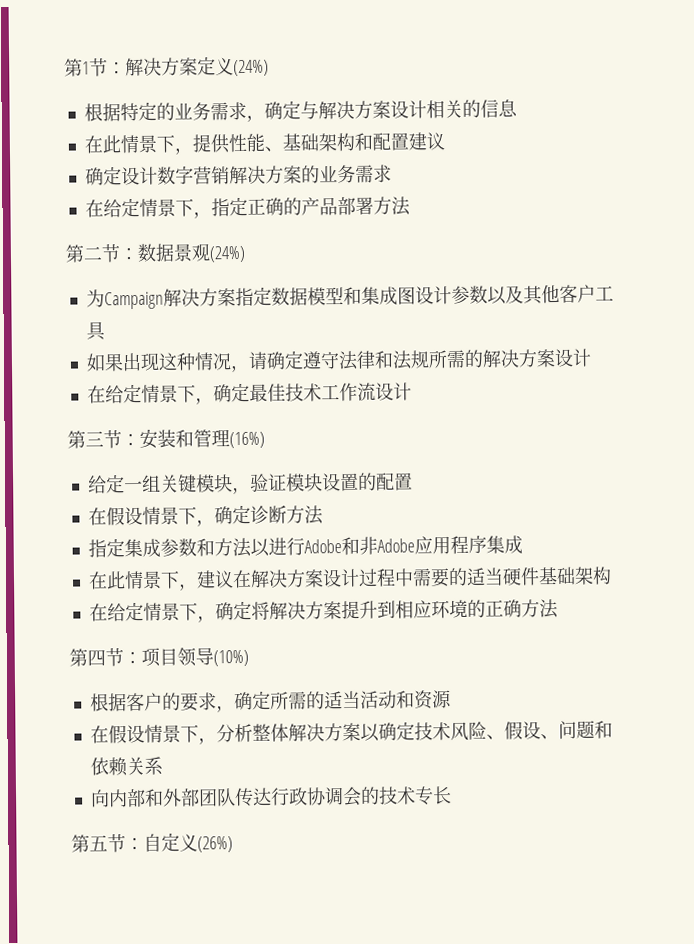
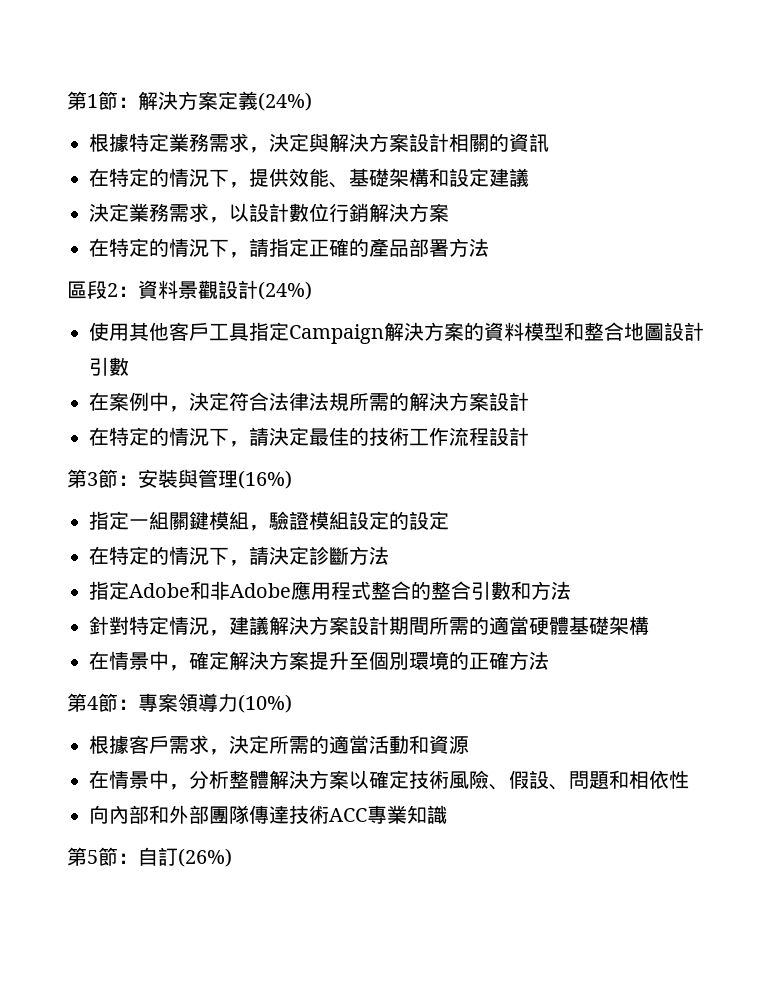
[89,56,269,77] [83,99,518,122] [83,132,445,155] [84,164,392,186] [84,196,411,219] [65,243,246,263] [85,284,614,310] [85,321,106,341] [85,348,592,373] [86,382,412,405] [67,428,265,449] [87,472,413,495] [87,504,324,527] [87,535,523,558] [87,566,612,591] [88,599,559,623] [69,647,249,667] [89,690,452,713] [89,720,613,745] [89,756,163,777] 节：解决方案定义(24%) // 根据特定的业务需求，确定与解决方案设计相关的信息 // 在此情景下，提供性能、基础架构和配置建议 // 确定设计数字营销解决方案的业务需求 // 在给定情景下，指定正确的产品部署方法 // 第二节：数据景观(24%) // 为Campaign解决方案指定数据模型和集成图设计参数以及其他客户工具 // 如果出现这种情况，请确定遵守法律和法规所需的解决方案设计 // 在给定情景下，确定最佳技术工作流设计 // 第三节：安装和管理(16%) // 给定一组关键模块，验证模块设置的配置 // 在假设情景下，确定诊断方法 // 指定集成参数和方法以进行Adobe和非Adobe应用程序集成 // 在此情景下，建议在解决方案设计过程中需要的适当硬件基础架构 // 在给定情景下，确定将解决方案提升到相应环境的正确方法 // 第四节：项目领导(10%) // 根据客户的要求，确定所需的适当活动和资源 // 在假设情景下，分析整体解决方案以确定技术风险、假设、问题和依赖关系 -> [98,91,312,111] [89,133,549,153] [89,168,529,188] [89,203,449,223] [89,238,489,258] [67,280,312,300] [89,322,704,344] [89,357,129,376] [89,392,529,412] [89,427,529,447] [67,469,292,489] [89,511,449,531] [89,546,389,566] [89,581,571,600] [89,616,649,636] [89,651,549,671] [67,693,292,713] [89,735,469,755] [89,770,689,790] 節：解決方案定義(24%) // 根據特定業務需求，決定與解決方案設計相關的資訊 // 在特定的情況下，提供效能、基礎架構和設定建議 // 決定業務需求，以設計數位行銷解決方案 // 在特定的情況下，請指定正確的產品部署方法 // 區段2：資料景觀設計(24%) // 使用其他客戶工具指定Campaign解決方案的資料模型和整合地圖設計引數 // 在案例中，決定符合法律法規所需的解決方案設計 // 在特定的情況下，請決定最佳的技術工作流程設計 // 第3節：安裝與管理(16%) // 指定一組關鍵模組，驗證模組設定的設定 // 在特定的情況下，請決定診斷方法 // 指定Adobe和非Adobe應用程式整合的整合引數和方法 // 針對特定情況，建議解決方案設計期間所需的適當硬體基礎架構 // 在情景中，確定解決方案提升至個別環境的正確方法 // 第4節：專案領導力(10%) // 根據客戶需求，決定所需的適當活動和資源 // 在情景中，分析整體解決方案以確定技術風險、假設、問題和相依性
[107,789,128,808] 内 -> [109,805,129,824] 內
[197,786,452,808] [71,832,198,853] 团队传达行政协调会的技术专长 // 第五节：自定义 -> [209,805,447,824] [67,847,178,866] 團隊傳達技術ACC專業知識 // 第5節：自訂

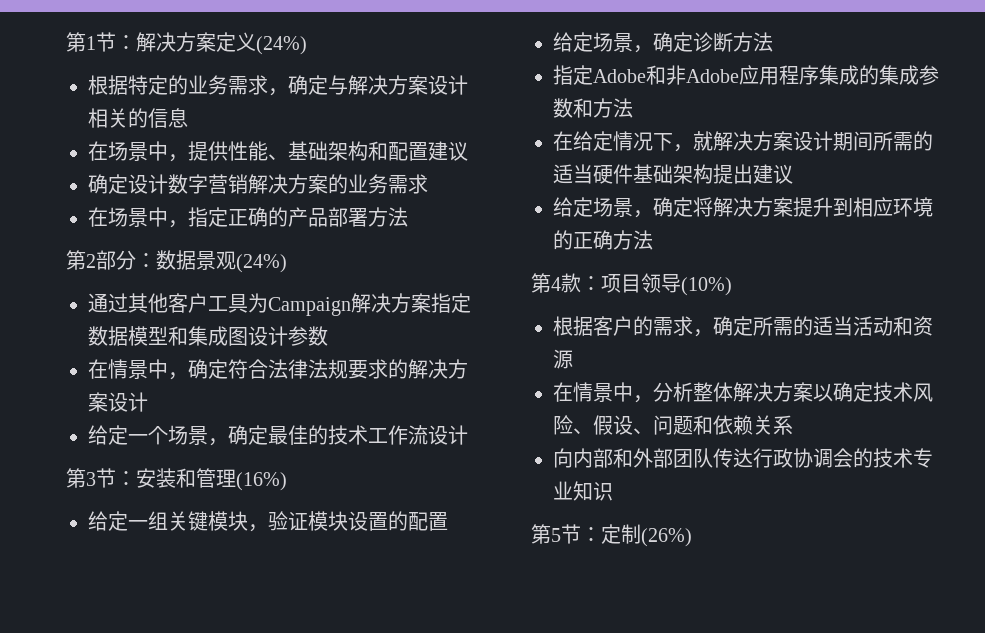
[98,91,312,111] [89,133,549,153] [89,168,529,188] [89,203,449,223] [89,238,489,258] [67,280,312,300] [89,322,704,344] [89,357,129,376] [89,392,529,412] [89,427,529,447] 節：解決方案定義(24%) // 根據特定業務需求，決定與解決方案設計相關的資訊 // 在特定的情況下，提供效能、基礎架構和設定建議 // 決定業務需求，以設計數位行銷解決方案 // 在特定的情況下，請指定正確的產品部署方法 // 區段2：資料景觀設計(24%) // 使用其他客戶工具指定Campaign解決方案的資料模型和整合地圖設計引數 // 在案例中，決定符合法律法規所需的解決方案設計 // 在特定的情況下，請決定最佳的技術工作流程設計 -> [96,32,307,55] [88,75,468,96] [88,108,188,128] [88,141,468,162] [88,174,428,194] [88,207,408,228] [66,250,287,273] [88,293,471,316] [88,326,328,346] [88,359,468,380] [88,392,148,412] [88,425,468,446] 节：解决方案定义(24%) // 根据特定的业务需求，确定与解决方案设计相关的信息 // 在场景中，提供性能、基础架构和配置建议 // 确定设计数字营销解决方案的业务需求 // 在场景中，指定正确的产品部署方法 // 第2部分：数据景观(24%) // 通过其他客户工具为Campaign解决方案指定数据模型和集成图设计参数 // 在情景中，确定符合法律法规要求的解决方案设计 // 给定一个场景，确定最佳的技术工作流设计
[98,469,198,488] 節：安裝與 -> [96,468,196,488] 节：安装和
[89,511,449,531] [89,546,349,566] 指定一組關鍵模組，驗證模組設定的設定 // 在特定的情況下，請決定診斷 -> [88,511,448,532] [553,32,733,53] 给定一组关键模块，验证模块设置的配置 // 给定场景，确定诊断
[291,581,571,600] [89,616,649,636] [89,651,549,671] [67,693,292,713] [89,735,449,755] 應用程式整合的整合引數和方法 // 針對特定情況，建議解決方案設計期間所需的適當硬體基礎架構 // 在情景中，確定解決方案提升至個別環境的正確方法 // 第4節：專案領導力(10%) // 根據客戶需求，決定所需的適當活動和資 -> [739,65,939,85] [553,98,633,118] [553,131,933,152] [553,164,793,184] [553,197,933,218] [553,230,653,250] [531,273,732,296] [553,316,933,337] 应用程序集成的集成参数和方法 // 在给定情况下，就解决方案设计期间所需的适当硬件基础架构提出建议 // 给定场景，确定将解决方案提升到相应环境的正确方法 // 第4款：项目领导(10%) // 根据客户的需求，确定所需的适当活动和资
[249,770,689,790] 體解決方案以確定技術風險、假設、問題和相依性 -> [713,382,933,402] [553,415,793,435] 体解决方案以确定技术风险、假设、问题和依赖关系
[109,805,129,824] 內 -> [573,448,593,468] 内
[209,805,447,824] 團隊傳達技術ACC專業知識 -> [673,448,933,468] [553,481,613,501] 团队传达行政协调会的技术专业知识
[98,847,178,866] 節：自訂 -> [561,524,641,544] 节：定制

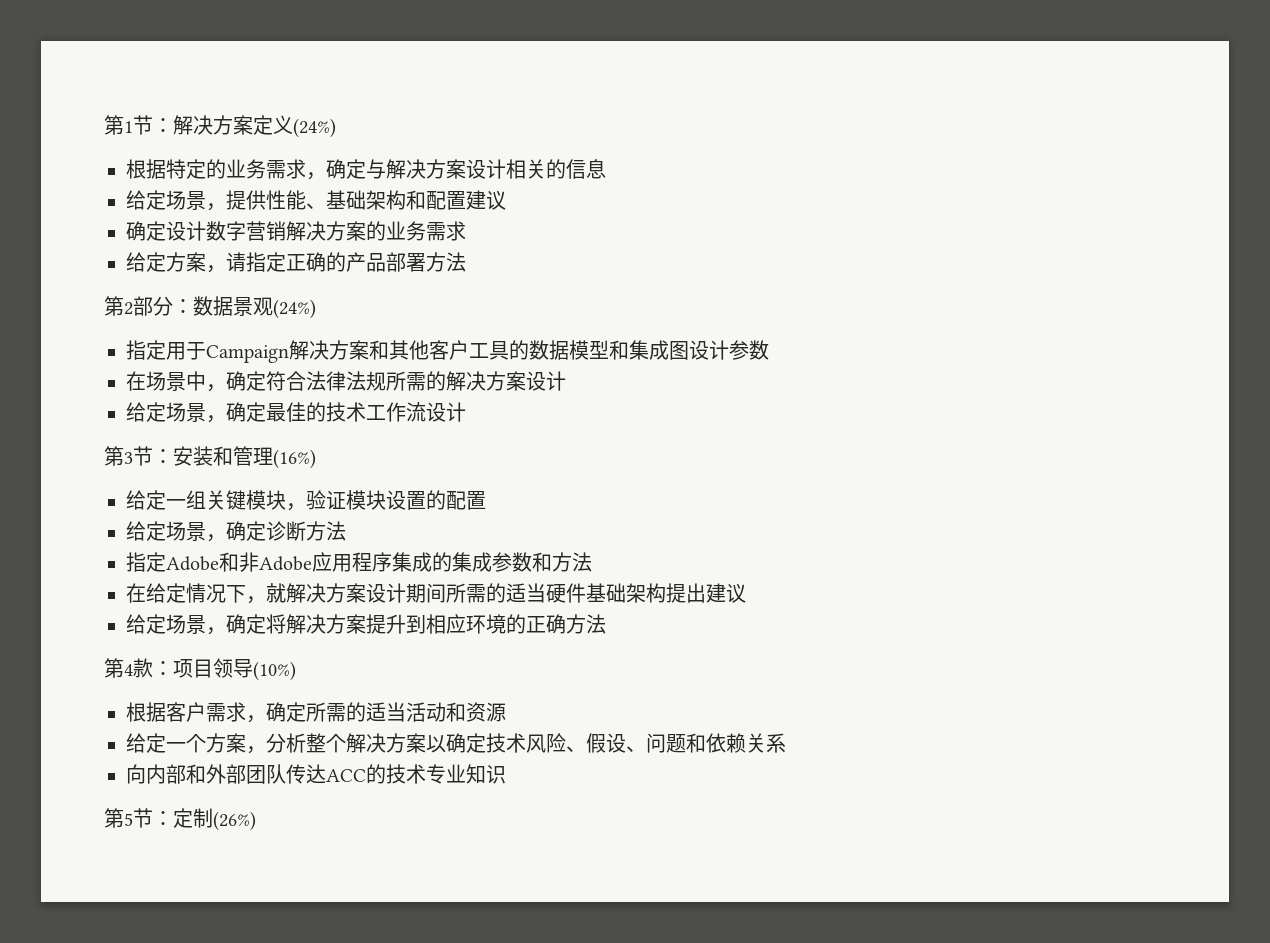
[88,141,168,161] 在场景中 -> [126,190,206,210] 给定场景
[88,207,188,228] 在场景中， -> [126,252,246,273] 给定方案，请
[88,293,471,316] 通过其他客户工具为Campaign解决方案指定 -> [126,340,529,363] 指定用于Campaign解决方案和其他客户工具的
[108,359,128,379] 情 -> [146,371,166,391] 场
[348,359,388,379] 要求 -> [386,371,426,391] 所需
[128,426,168,445] 一个 -> (166, 412) none
[633,316,653,336] 的 -> (206, 712) none
[553,382,633,402] 在情景中 -> [126,733,246,753] 给定一个方案
[713,382,733,402] 体 -> [326,734,346,753] 个
[753,448,853,468] 行政协调会 -> [326,769,366,782] ACC

